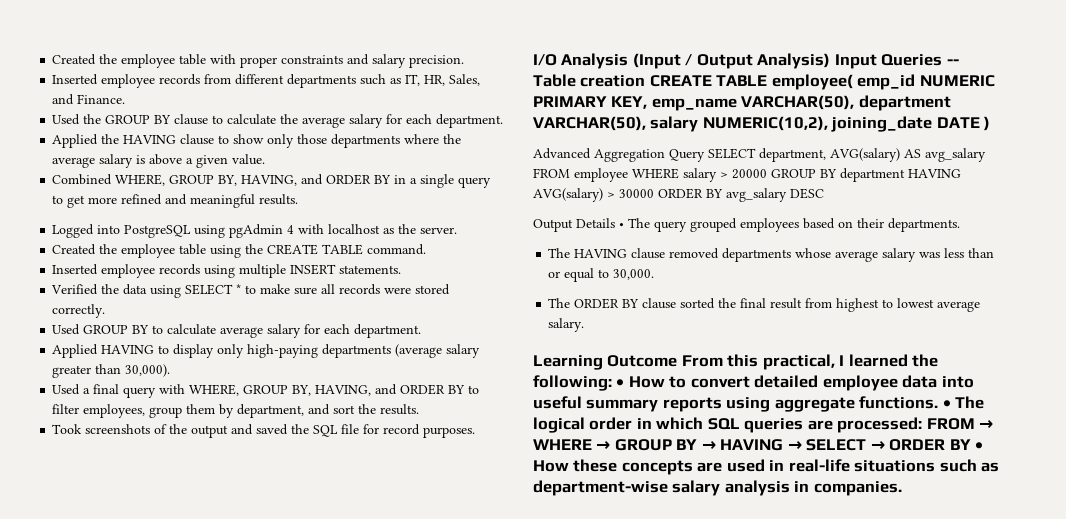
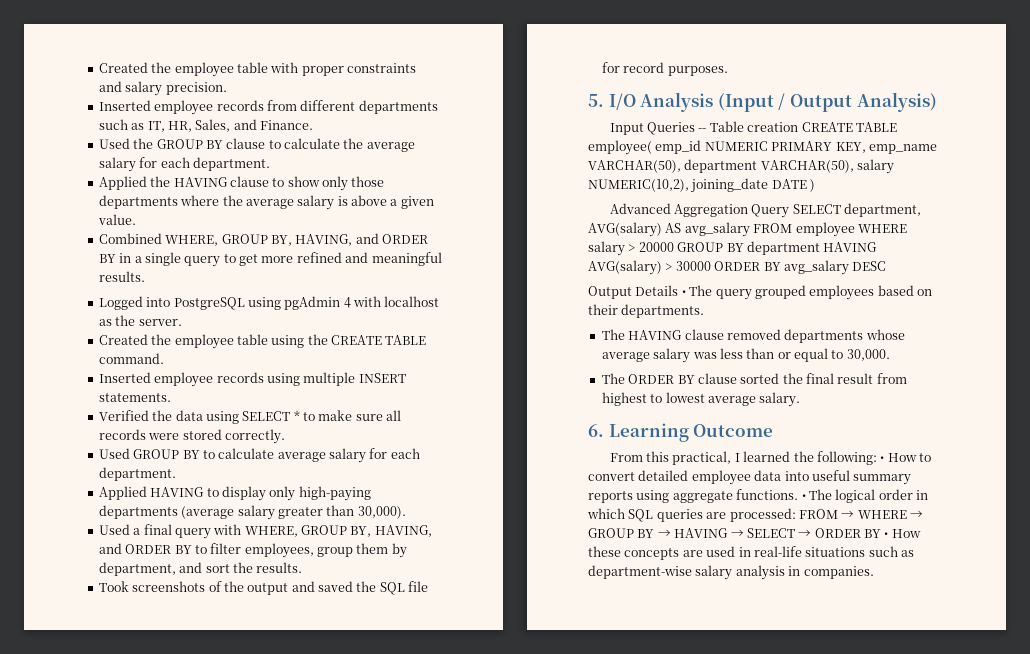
(476, 432) none -> [588,94,604,107] 5.
(831, 61) none -> (937, 102) //
(585, 325) none -> [588,424,604,437] 6.
(678, 361) none -> (774, 430) //

